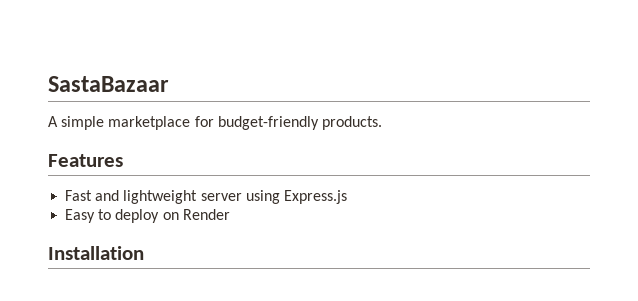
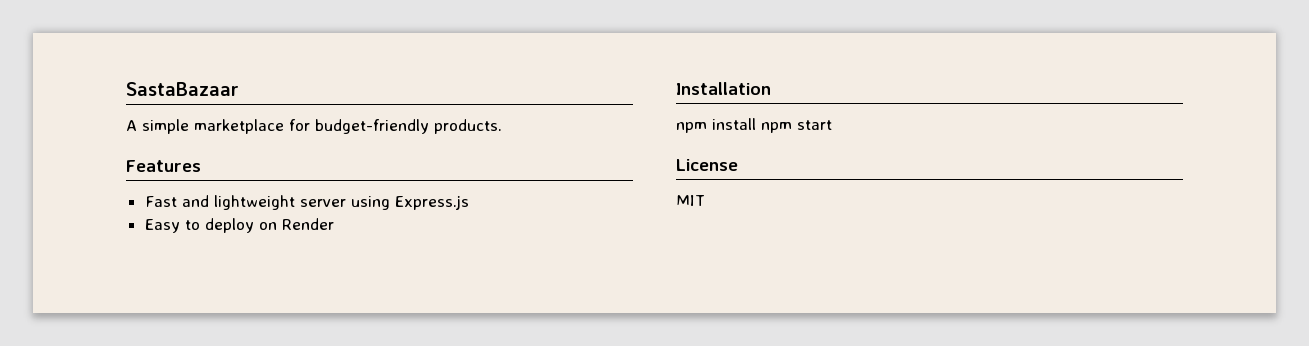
(144, 253) none -> [676,118,832,133] [676,159,738,171] [676,195,705,206] // npm install npm start // License // MIT

